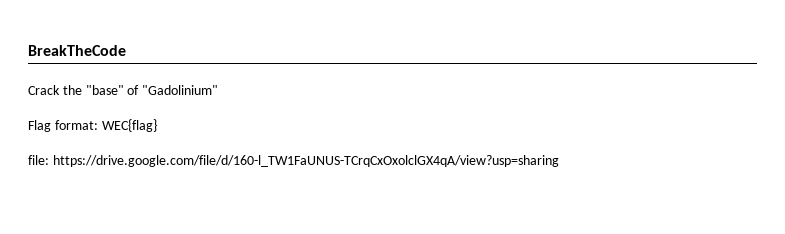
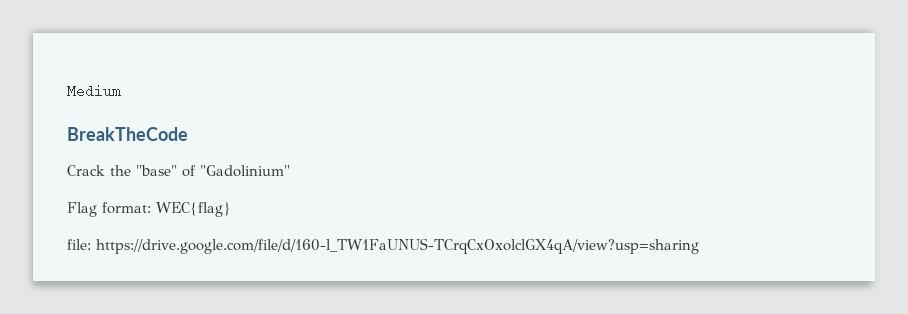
(28, 50) none -> [67,84,121,98] Medium //

